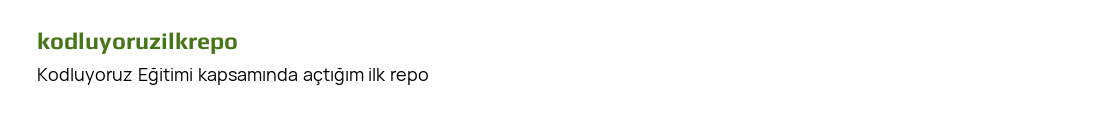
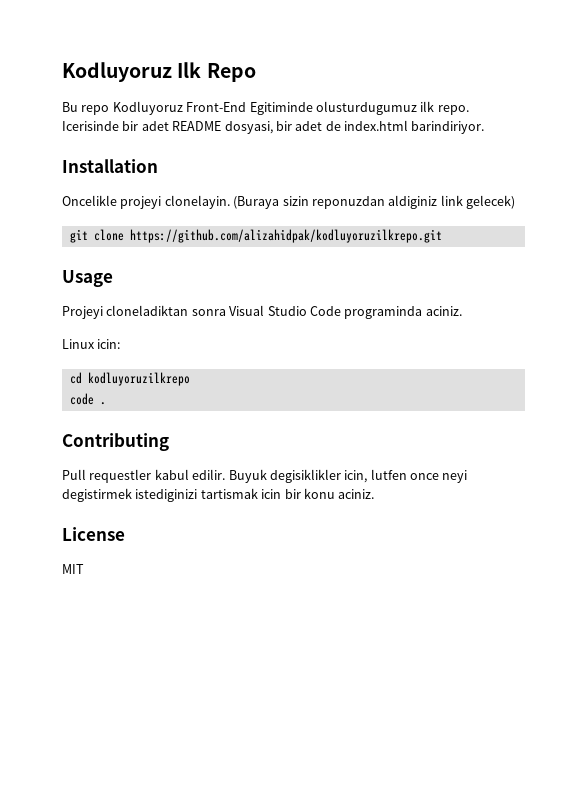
[37,32,238,54] [37,67,430,85] kodluyoruzilkrepo // Kodluyoruz Eğitimi kapsamında açtığım ilk repo -> [62,62,256,82] [62,101,469,115] [62,120,485,134] [62,159,158,173] [62,195,515,209] [69,229,442,243] [62,270,113,287] [62,305,462,319] [62,339,121,349] [69,372,190,386] [69,393,106,405] [62,433,169,451] [62,469,468,483] [62,488,375,502] [62,527,125,541] [62,564,84,574] Kodluyoruz Ilk Repo // Bu repo Kodluyoruz Front-End Egitiminde olusturdugumuz ilk repo. Icerisinde bir adet README dosyasi, bir adet de index.html barindiriyor. // Installation // Oncelikle projeyi clonelayin. (Buraya sizin reponuzdan aldiginiz link gelecek) // git clone https://github.com/alizahidpak/kodluyoruzilkrepo.git // Usage // Projeyi cloneladiktan sonra Visual Studio Code programinda aciniz. // Linux icin: // cd kodluyoruzilkrepo // code . // Contributing // Pull requestler kabul edilir. Buyuk degisiklikler icin, lutfen once neyi degistirmek istediginizi tartismak icin bir konu aciniz. // License // MIT

